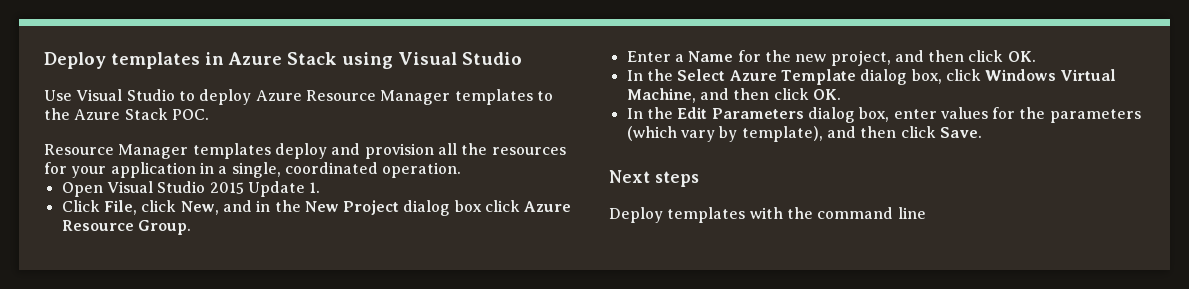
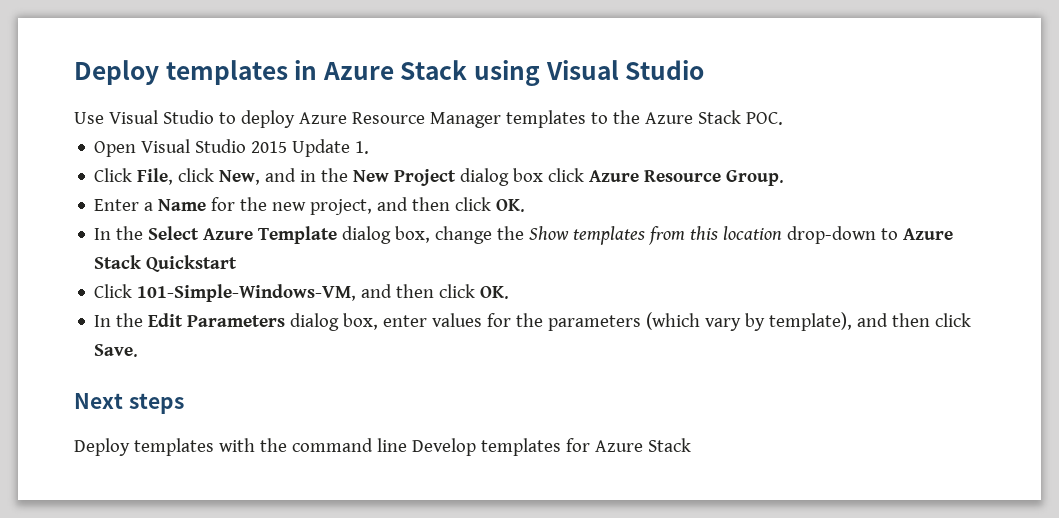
[44,143,566,159] [44,162,462,178] // Resource Manager templates deploy and provision all the resources for your application in a single, coordinated operation. -> (783, 118) none
[945,69,1117,81] [626,88,696,103] click Windows Virtual Machine, -> [435,226,954,245] [94,255,238,272] [94,284,357,302] change the Show templates from this location drop-down to Azure Stack Quickstart // Click 101-Simple-Windows-VM,
(926, 213) none -> [411,438,691,456] Develop templates for Azure Stack

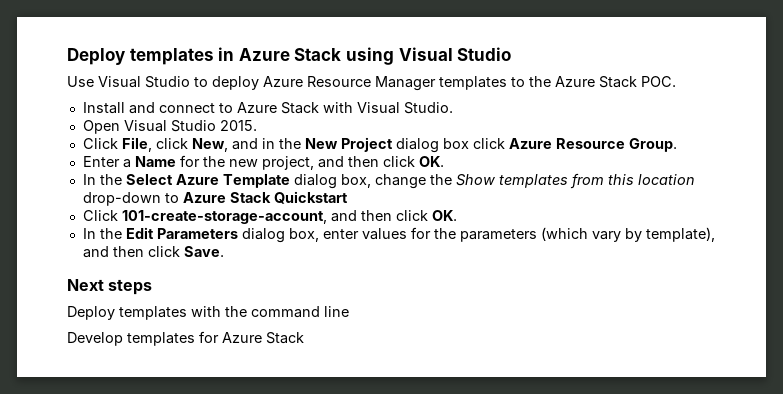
(783, 118) none -> [82,102,453,114] // Install and connect to Azure Stack with Visual Studio.
[251,139,370,157] 2015 Update 1. -> [219,120,257,131] 2015.
[137,284,357,302] 101-Simple-Windows-VM, -> [121,210,327,224] 101-create-storage-account,
(407, 445) none -> (349, 311) //

